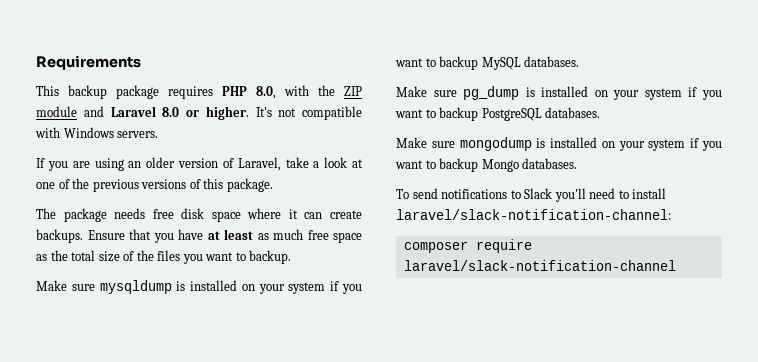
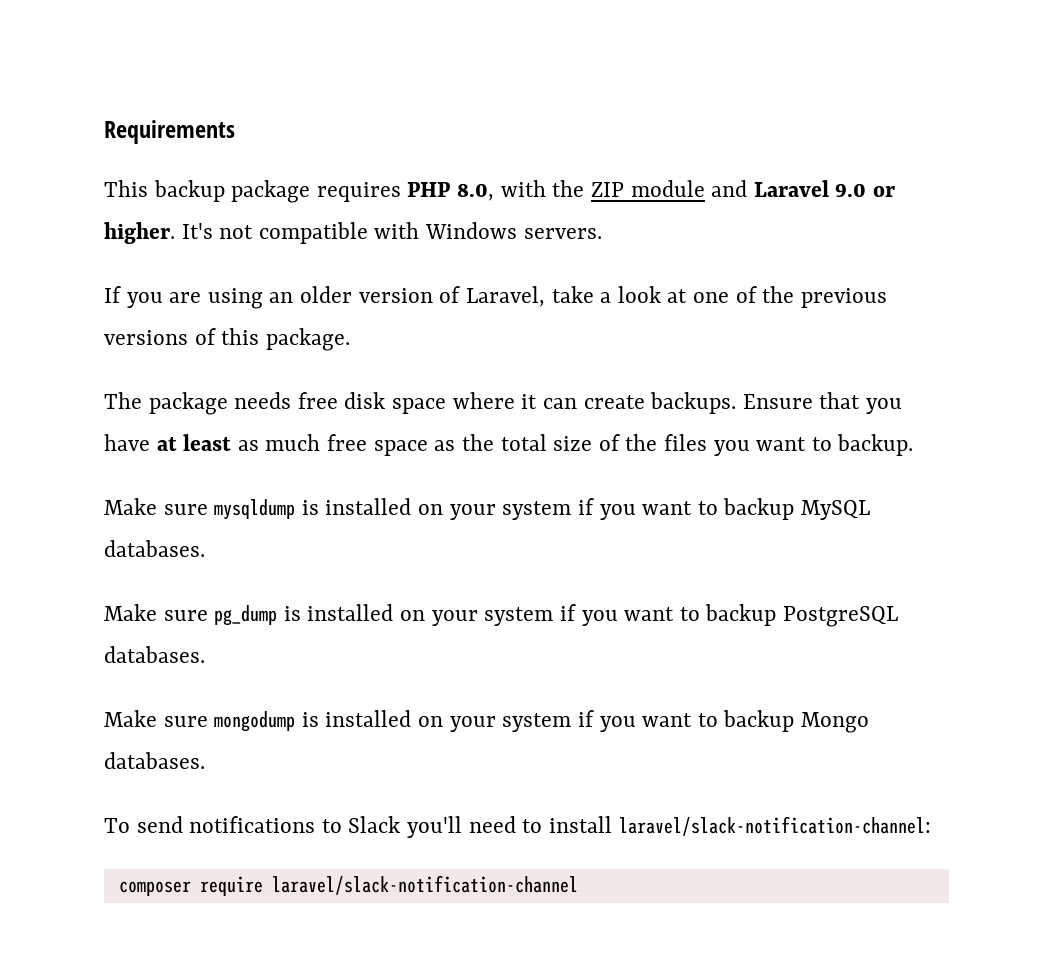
[162,107,180,117] 8.0 -> [835,183,867,197] 9.0

